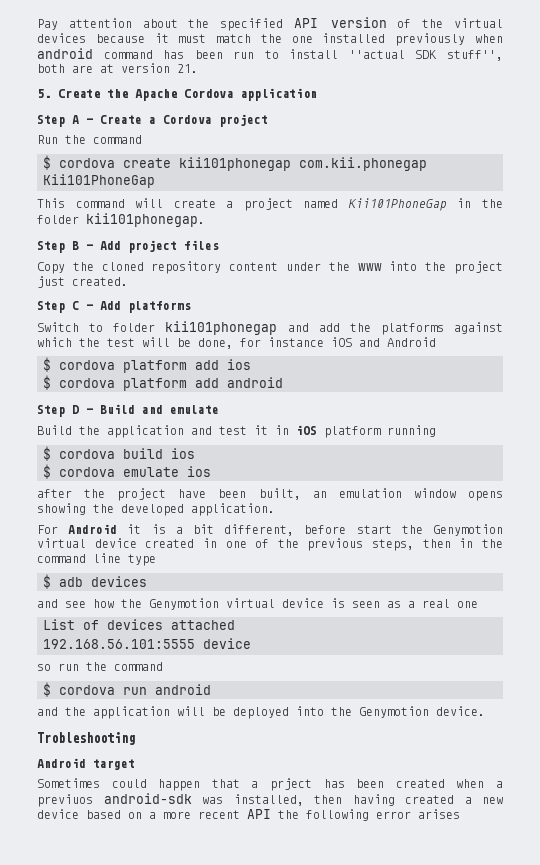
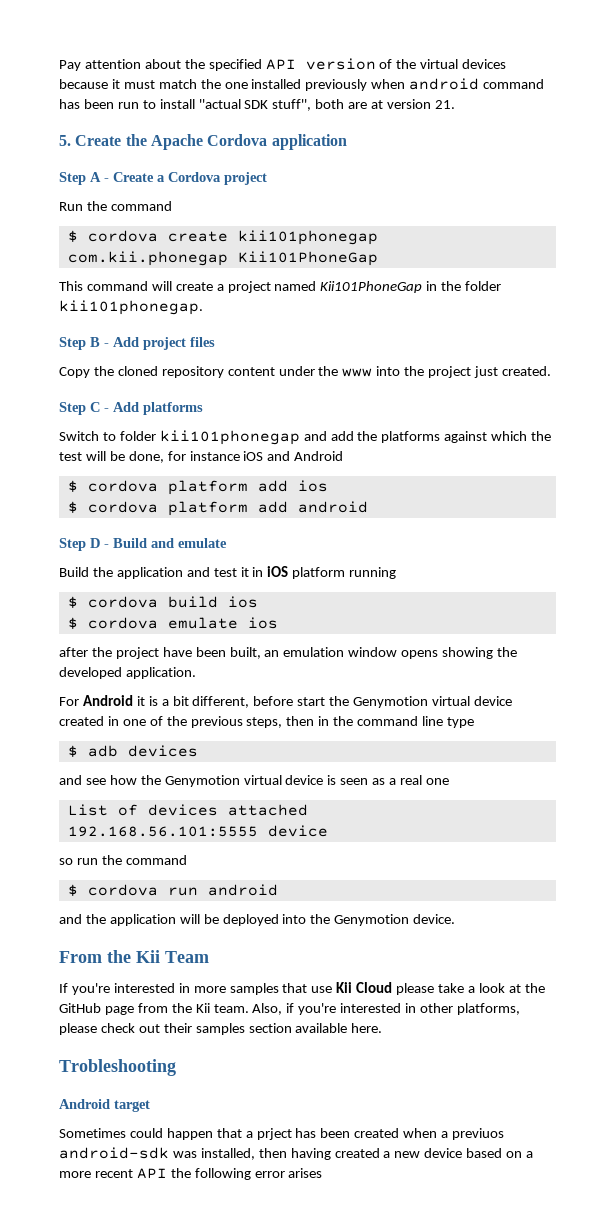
(485, 711) none -> [59,950,209,963] [59,982,545,995] [59,1003,520,1015] [59,1023,383,1035] // From the Kii Team // If you're interested in more samples that use Kii Cloud please take a look at the GitHub page from the Kii team. Also, if you're interested in other platforms, please check out their samples section available here.

